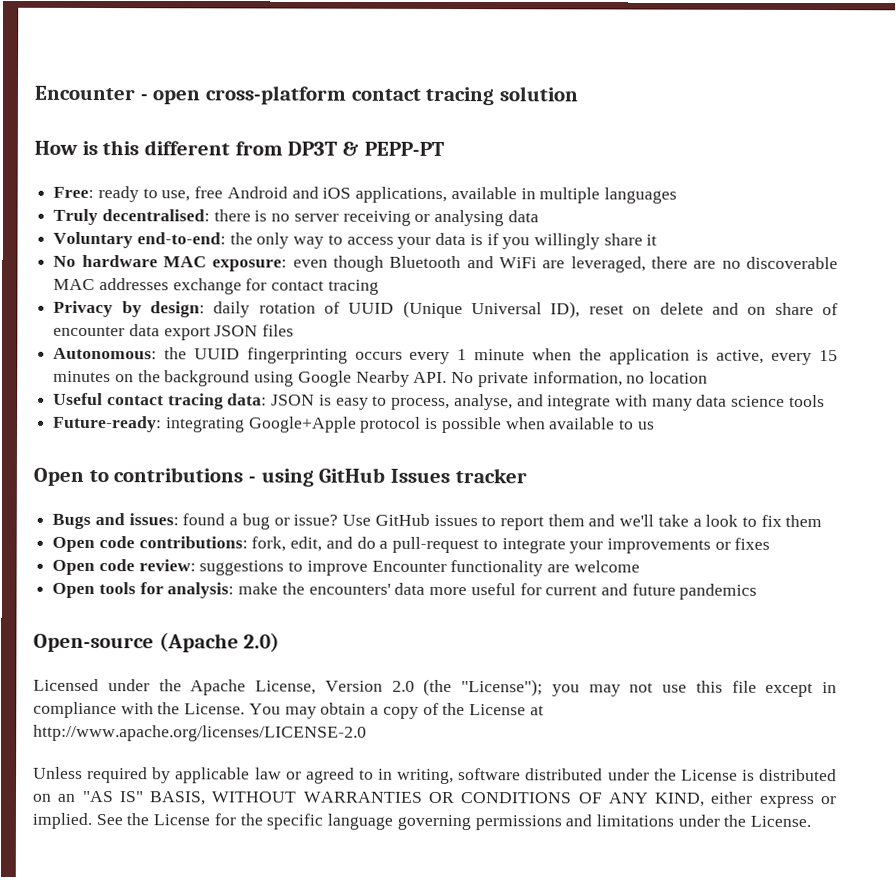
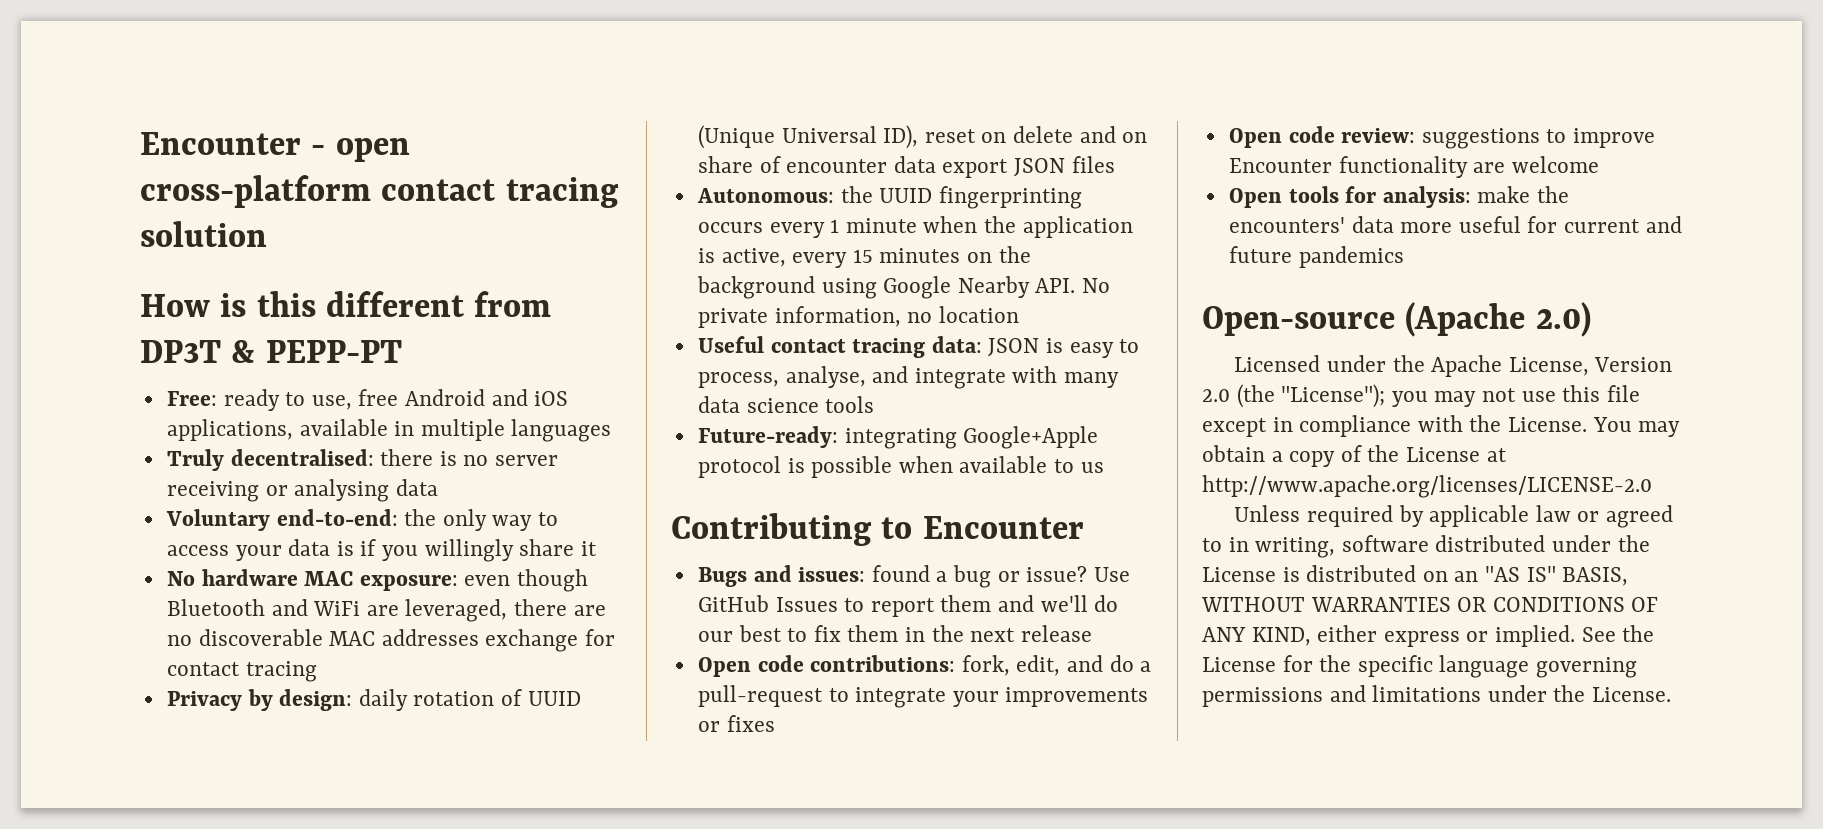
[33,467,527,487] Open to contributions - using GitHub Issues tracker -> [671,513,1084,546] Contributing to Encounter
[433,514,478,527] issues -> [775,597,838,612] Issues
[657,514,739,527] take a look -> [1094,595,1119,612] [697,625,782,642] do our best
(823, 521) none -> [905,625,1092,642] in the next release

